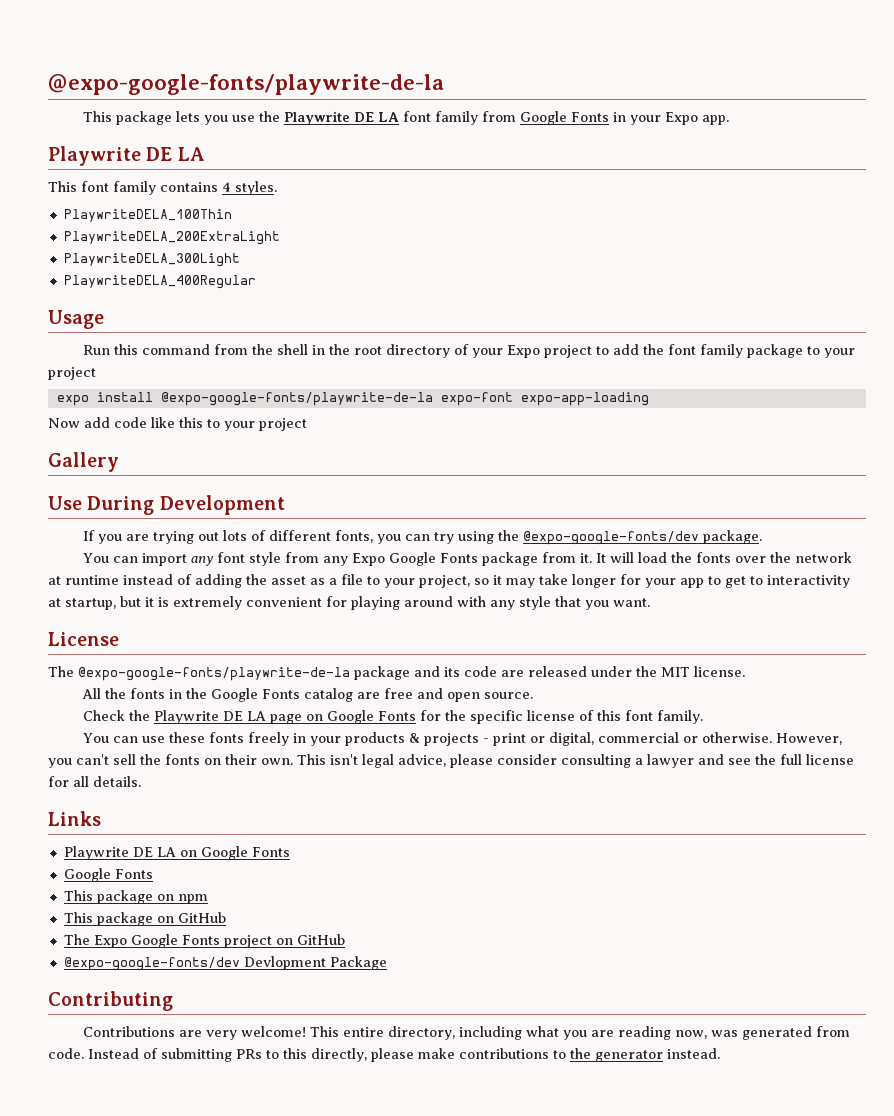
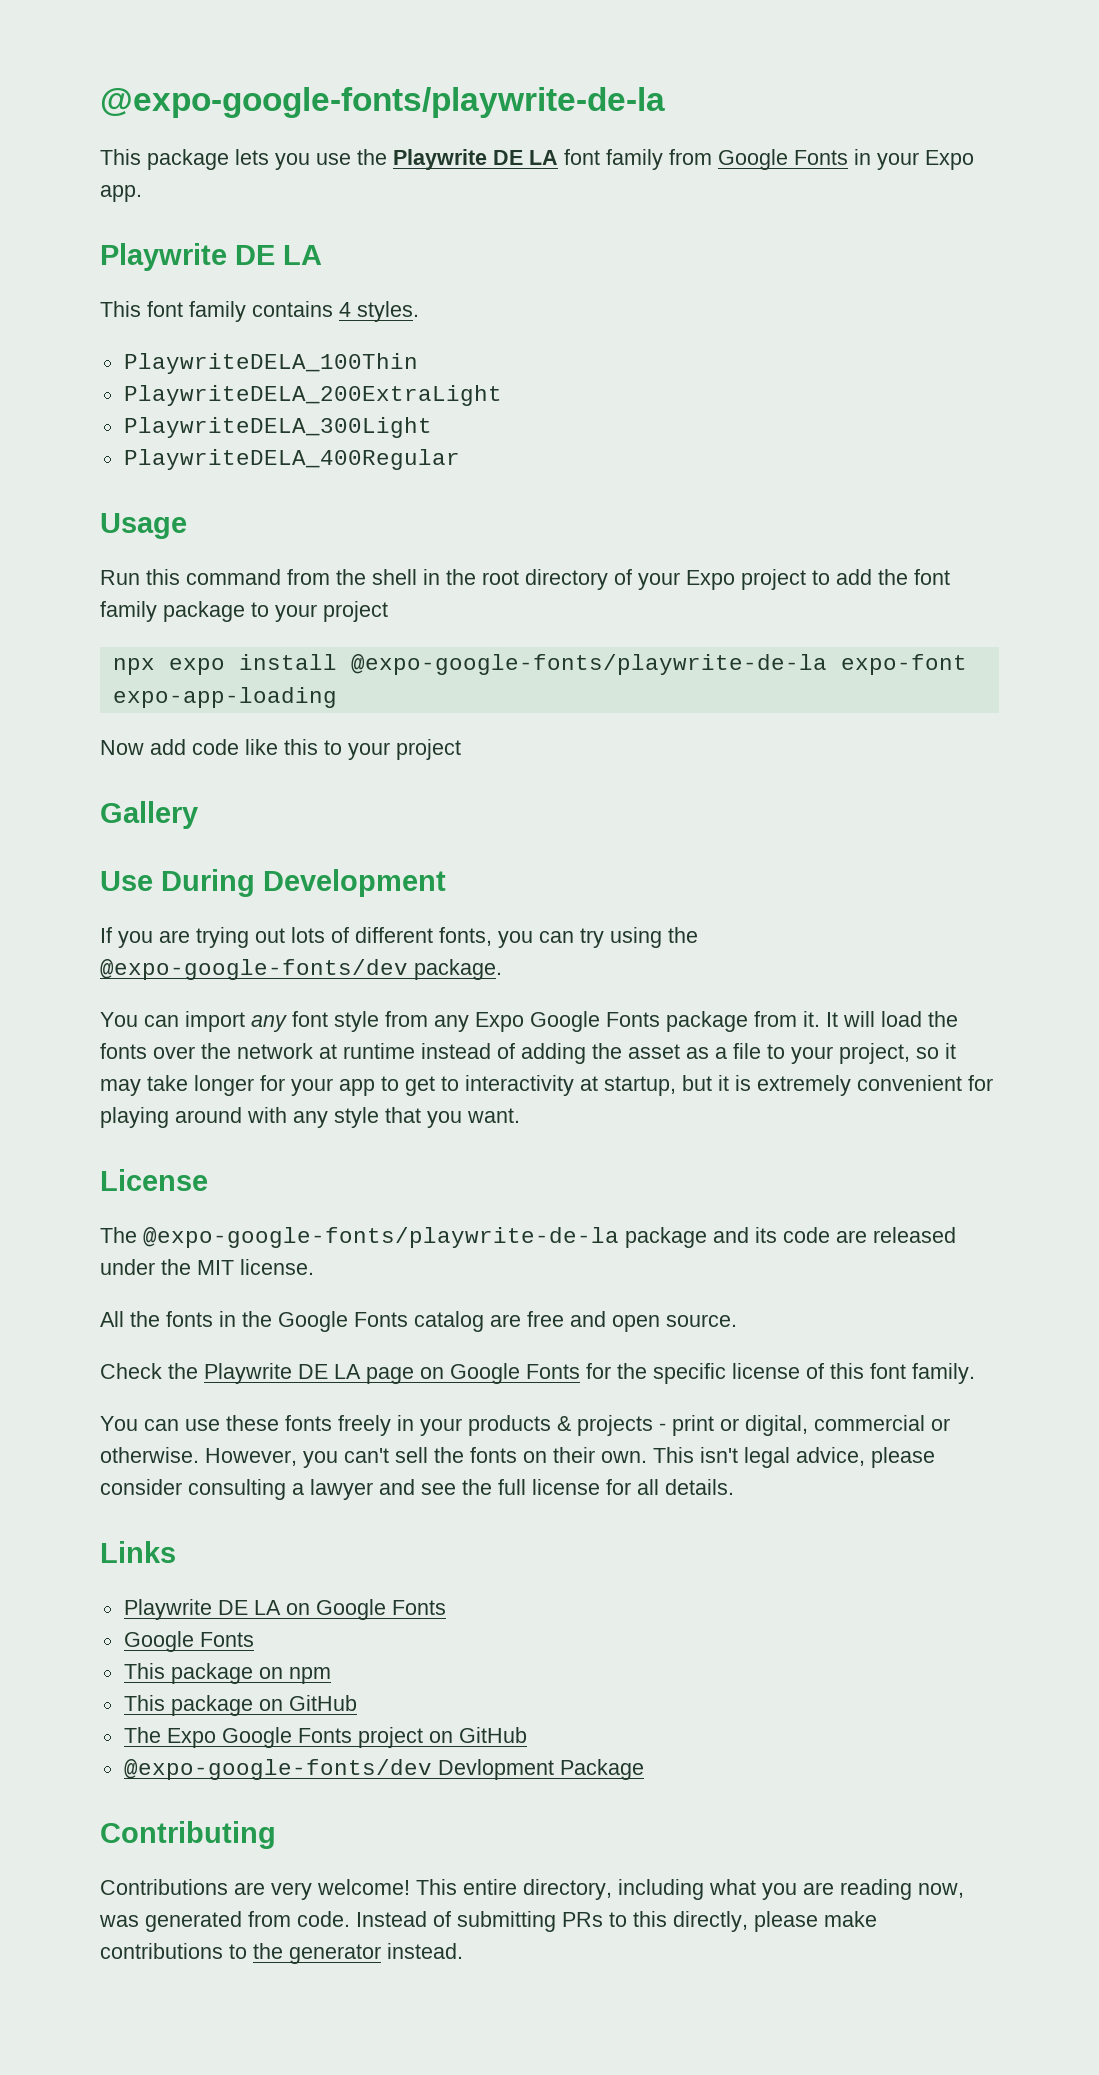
(96, 373) none -> [112,658,155,675] npx

